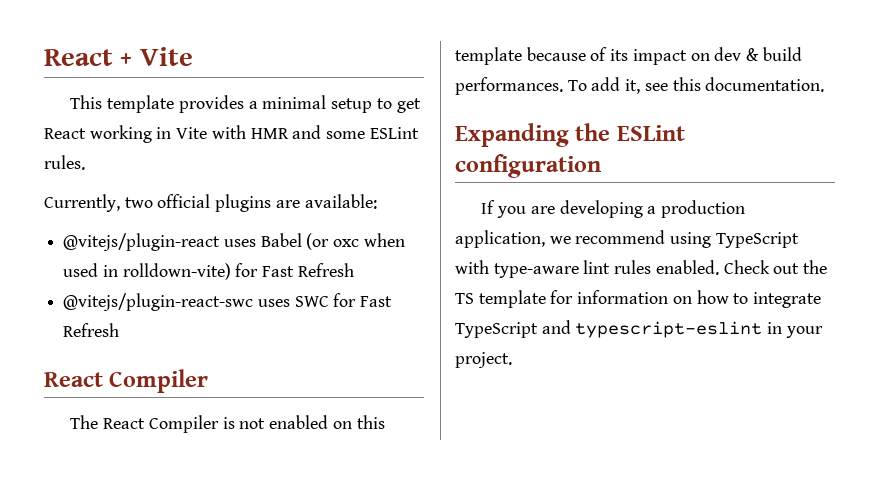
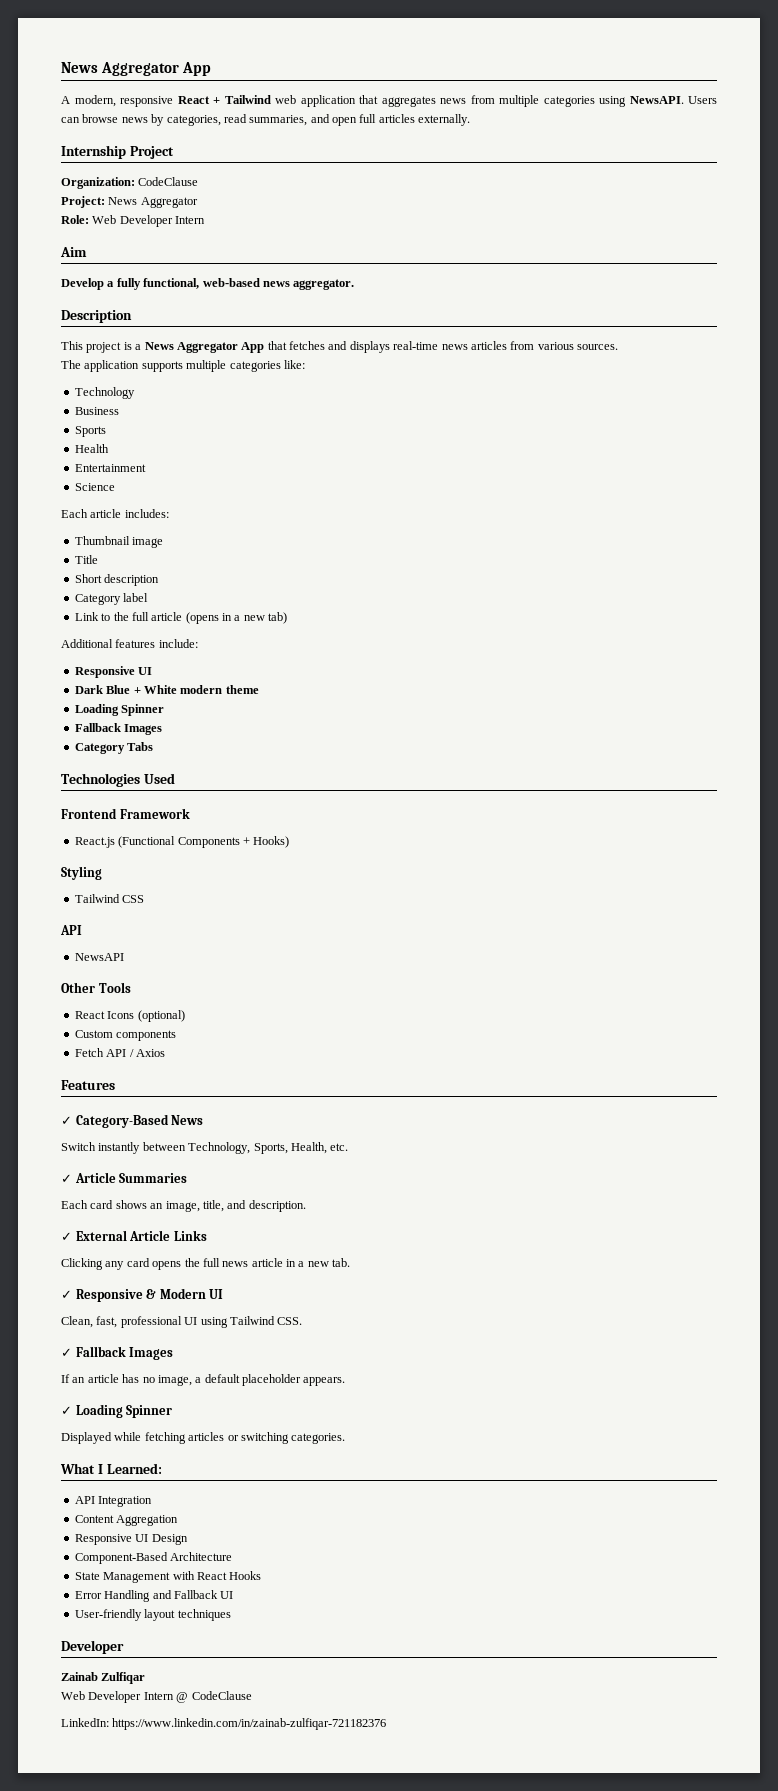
[44,47,193,66] [70,95,421,113] [44,125,419,143] [44,155,85,170] [44,194,377,212] [63,233,405,251] [63,263,354,280] [63,293,393,311] [63,323,120,337] [44,369,209,393] [70,415,385,433] [455,47,802,65] [455,77,825,95] [455,123,685,147] [455,154,601,178] [481,200,746,218] [455,230,799,248] [455,260,828,278] [455,290,822,308] [455,320,823,338] [455,352,512,368] React + Vite // This template provides a minimal setup to get React working in Vite with HMR and some ESLint rules. // Currently, two official plugins are available: // @vitejs/plugin-react uses Babel (or oxc when used in rolldown-vite) for Fast Refresh // @vitejs/plugin-react-swc uses SWC for Fast Refresh // React Compiler // The React Compiler is not enabled on this template because of its impact on dev & build performances. To add it, see this documentation. // Expanding the ESLint configuration // If you are developing a production application, we recommend using TypeScript with type-aware lint rules enabled. Check out the TS template for information on how to integrate TypeScript and typescript-eslint in your project. -> [61,62,212,76] [61,95,717,107] [61,114,471,126] [61,145,174,159] [61,177,199,189] [61,196,198,208] [61,215,206,227] [60,247,87,257] [61,278,355,290] [61,310,132,323] [61,341,618,353] [61,360,305,372] [74,387,135,399] [74,407,119,415] [74,426,106,437] [74,444,109,453] [74,464,146,472] [74,483,115,491] [61,509,169,518] [74,536,164,548] [74,555,98,564] [74,574,160,586] [74,593,149,605] [74,612,288,624] [61,639,198,648] [74,666,153,678] [74,685,259,694] [74,704,165,716] [74,723,163,735] [74,742,154,754] [61,773,175,787] [61,808,190,819] [74,836,290,848] [61,866,102,880] [74,894,145,903] [60,925,82,935] [74,953,124,961] [61,982,131,993] [74,1010,185,1022] [74,1030,177,1041] [74,1048,165,1057] [61,1080,115,1090] [61,1114,204,1128] [61,1142,349,1154] [61,1172,188,1183] [61,1200,306,1212] [61,1230,207,1241] [61,1258,351,1270] [61,1288,224,1302] [61,1316,303,1328] [61,1346,174,1360] [61,1374,346,1386] [61,1404,173,1418] [61,1432,346,1444] [60,1463,162,1474] [74,1496,153,1507] [74,1515,179,1526] [74,1534,188,1545] [74,1552,233,1564] [74,1571,262,1583] [74,1590,234,1602] [74,1609,231,1621] [61,1640,124,1654] [61,1672,146,1684] [61,1691,252,1703] [61,1718,387,1730] News Aggregator App // A modern, responsive React + Tailwind web application that aggregates news from multiple categories using NewsAPI. Users can browse news by categories, read summaries, and open full articles externally. // Internship Project // Organization: CodeClause // Project: News Aggregator // Role: Web Developer Intern // Aim // Develop a fully functional, web-based news aggregator. // Description // This project is a News Aggregator App that fetches and displays real-time news articles from various sources. // The application supports multiple categories like: // Technology // Business // Sports // Health // Entertainment // Science // Each article includes: // Thumbnail image // Title // Short description // Category label // Link to the full article (opens in a new tab) // Additional features include: // Responsive UI // Dark Blue + White modern theme // Loading Spinner // Fallback Images // Category Tabs // Technologies Used // Frontend Framework // React.js (Functional Components + Hooks) // Styling // Tailwind CSS // API // NewsAPI // Other Tools // React Icons (optional) // Custom components // Fetch API / Axios // Features // ✓ Category-Based News // Switch instantly between Technology, Sports, Health, etc. // ✓ Article Summaries // Each card shows an image, title, and description. // ✓ External Article Links // Clicking any card opens the full news article in a new tab. // ✓ Responsive & Modern UI // Clean, fast, professional UI using Tailwind CSS. // ✓ Fallback Images // If an article has no image, a default placeholder appears. // ✓ Loading Spinner // Displayed while fetching articles or switching categories. // What I Learned: // API Integration // Content Aggregation // Responsive UI Design // Component-Based Architecture // State Management with React Hooks // Error Handling and Fallback UI // User-friendly layout techniques // Developer // Zainab Zulfiqar // Web Developer Intern @ CodeClause // LinkedIn: https://www.linkedin.com/in/zainab-zulfiqar-721182376

